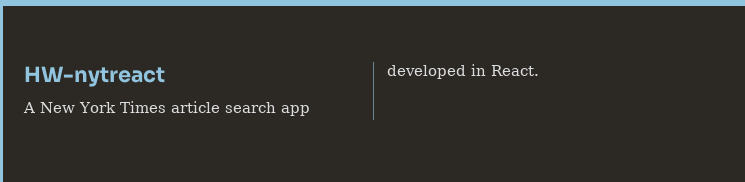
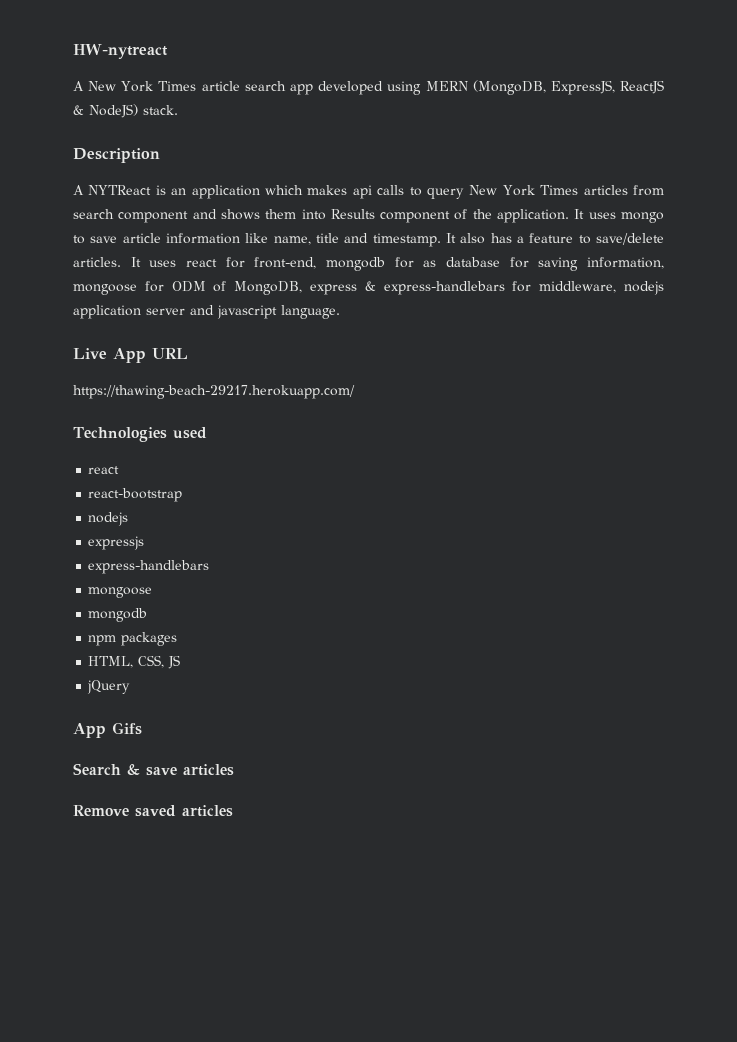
[471,64,539,76] in React. -> [387,80,664,95] [73,104,178,118] [73,148,160,163] [73,185,665,199] [73,209,664,223] [73,233,664,247] [73,257,665,271] [73,281,664,295] [73,305,340,319] [73,348,188,363] [73,385,355,399] [73,427,207,442] [88,466,120,474] [88,488,183,502] [88,512,129,526] [88,536,145,550] [88,560,210,574] [88,587,153,598] [88,608,148,622] [88,632,178,646] [88,655,181,669] [87,680,131,694] [73,722,142,738] [73,763,234,776] [73,805,233,817] using MERN (MongoDB, ExpressJS, ReactJS & NodeJS) stack. // Description // A NYTReact is an application which makes api calls to query New York Times articles from search component and shows them into Results component of the application. It uses mongo to save article information like name, title and timestamp. It also has a feature to save/delete articles. It uses react for front-end, mongodb for as database for saving information, mongoose for ODM of MongoDB, express & express-handlebars for middleware, nodejs application server and javascript language. // Live App URL // https://thawing-beach-29217.herokuapp.com/ // Technologies used // react // react-bootstrap // nodejs // expressjs // express-handlebars // mongoose // mongodb // npm packages // HTML, CSS, JS // jQuery // App Gifs // Search & save articles // Remove saved articles

